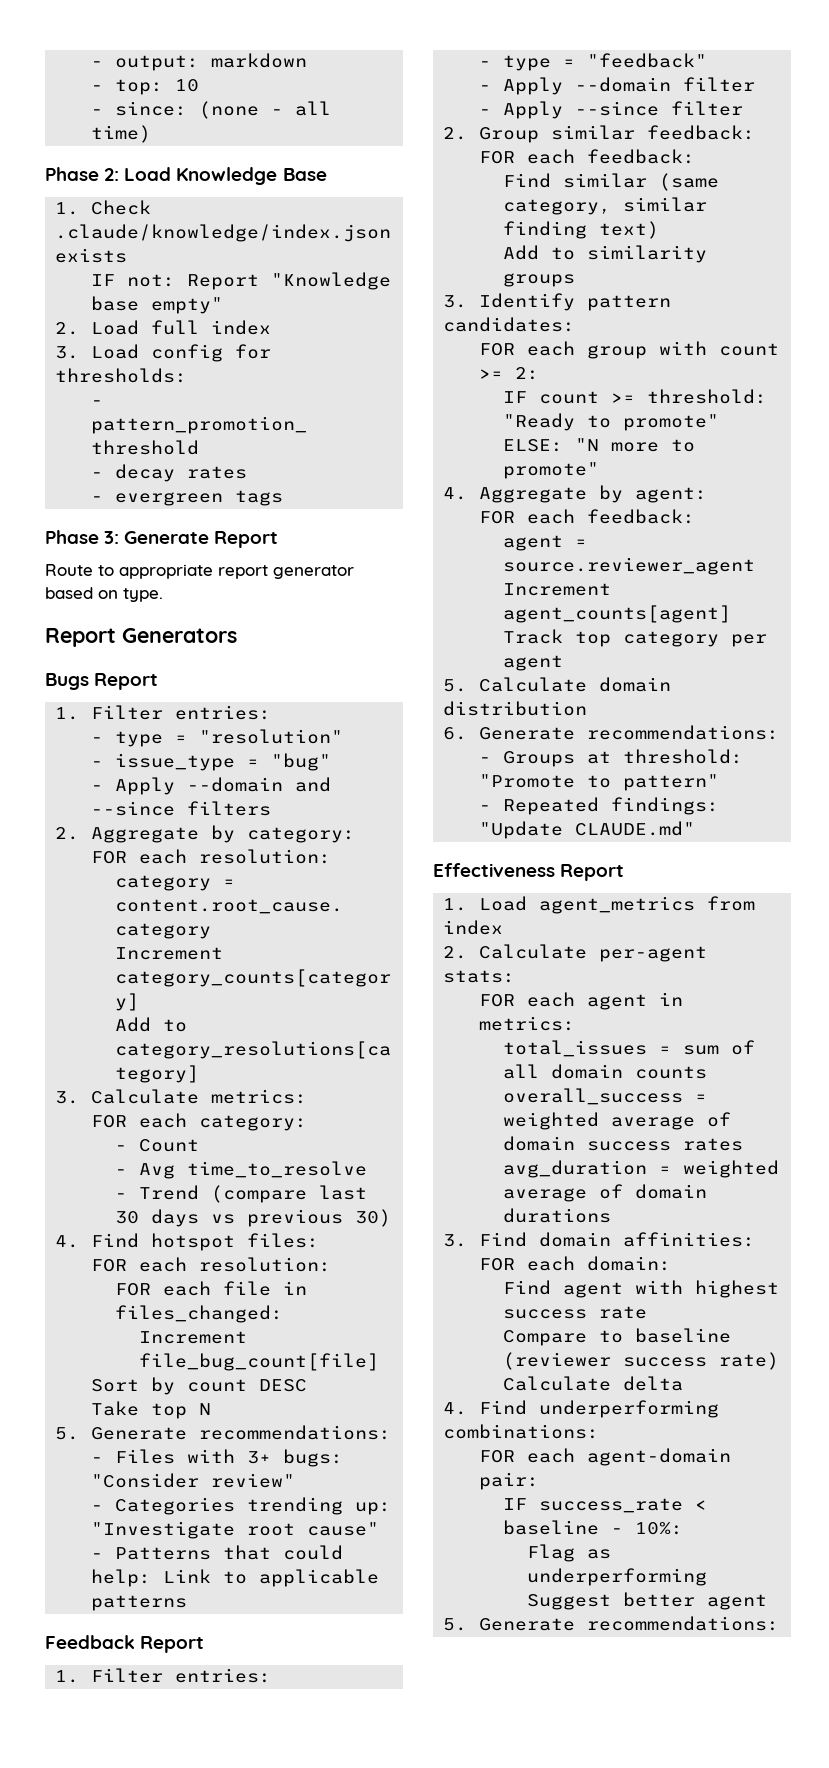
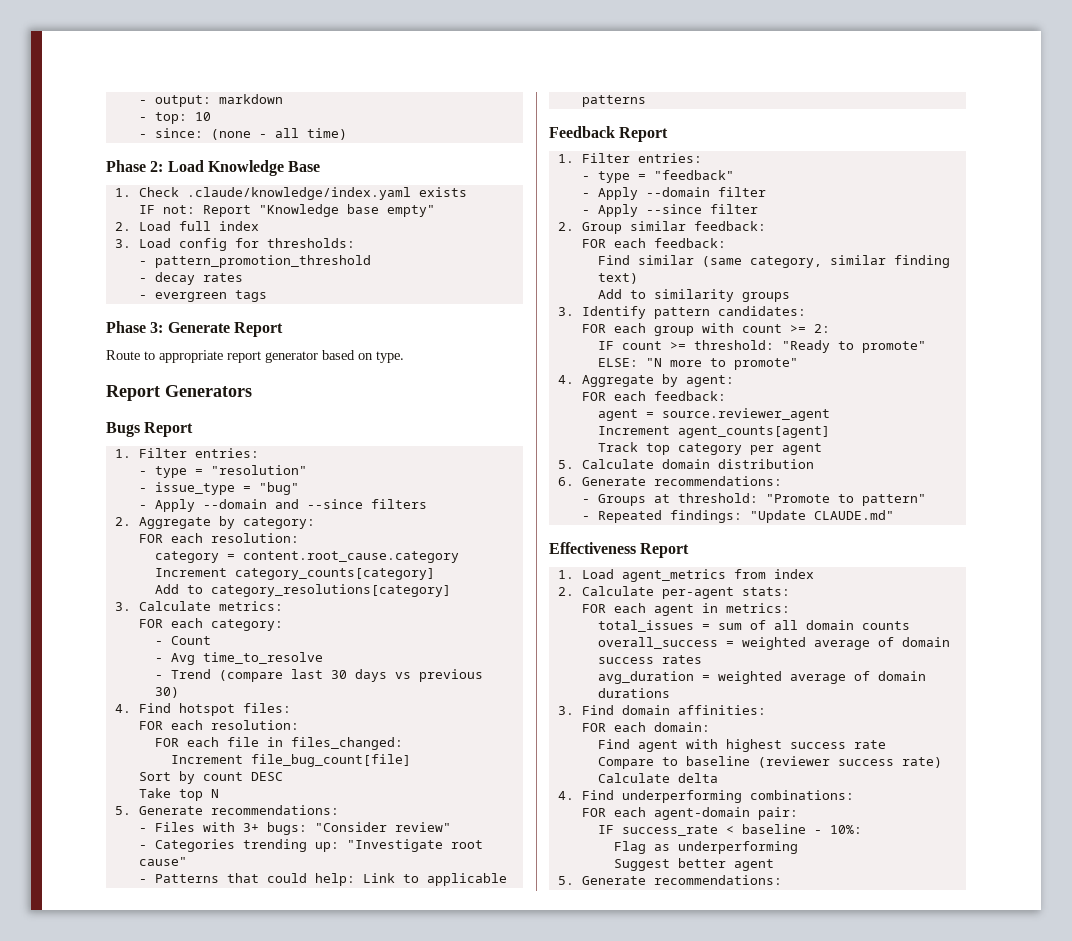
[55,224,392,242] .claude/knowledge/index.json -> [186,187,411,200] .claude/knowledge/index.yaml

